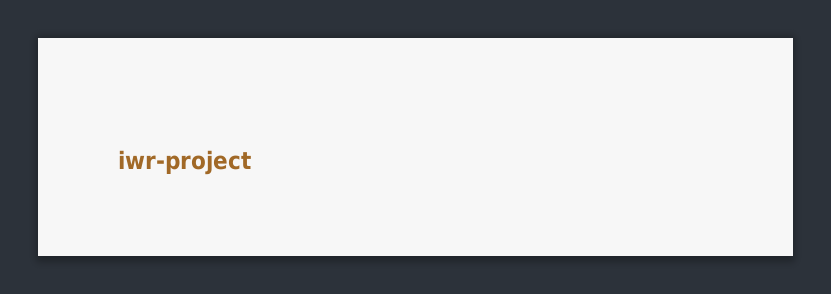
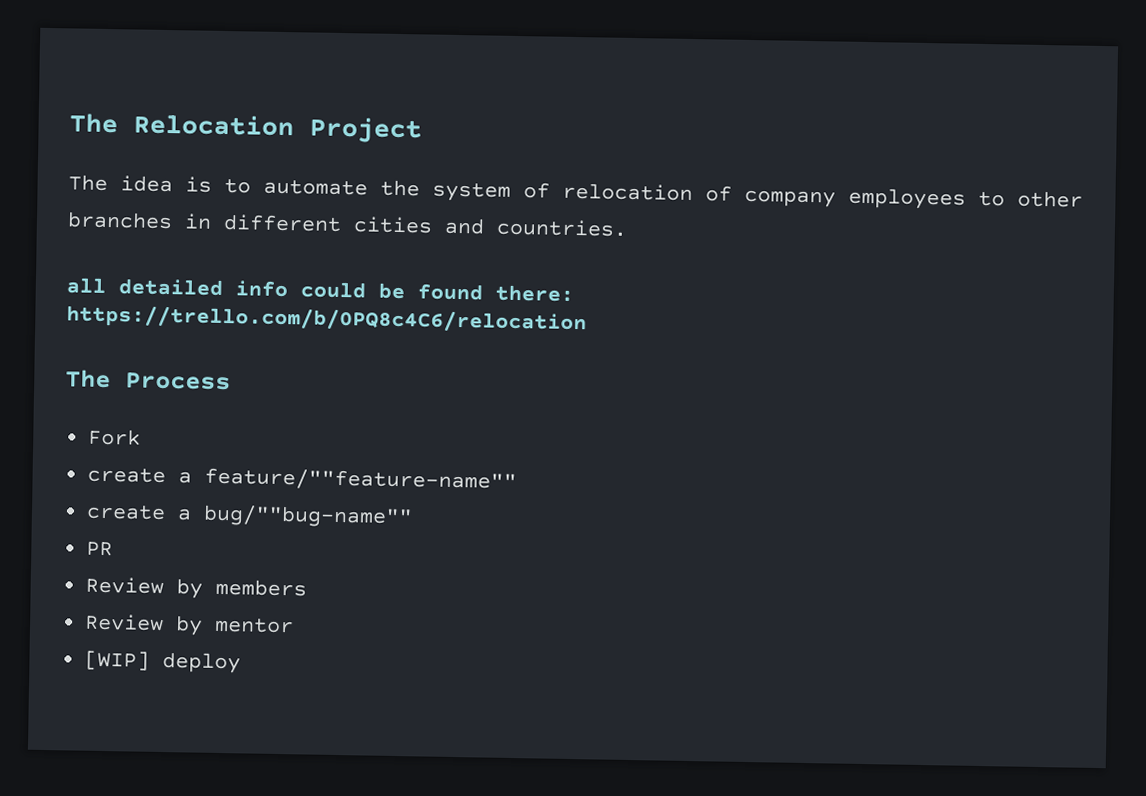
[118,150,251,175] iwr-project -> [69,113,422,144] [68,174,1083,210] [67,211,628,237] [66,277,574,302] [66,304,587,335] [65,369,231,391] [88,428,142,446] [87,467,518,493] [86,504,414,529] [86,541,114,557] [85,576,308,599] [84,613,295,636] [84,650,242,674] The Relocation Project // The idea is to automate the system of relocation of company employees to other branches in different cities and countries. // all detailed info could be found there: https://trello.com/b/0PQ8c4C6/relocation // The Process // Fork // create a feature/""feature-name"" // create a bug/""bug-name"" // PR // Review by members // Review by mentor // [WIP] deploy

